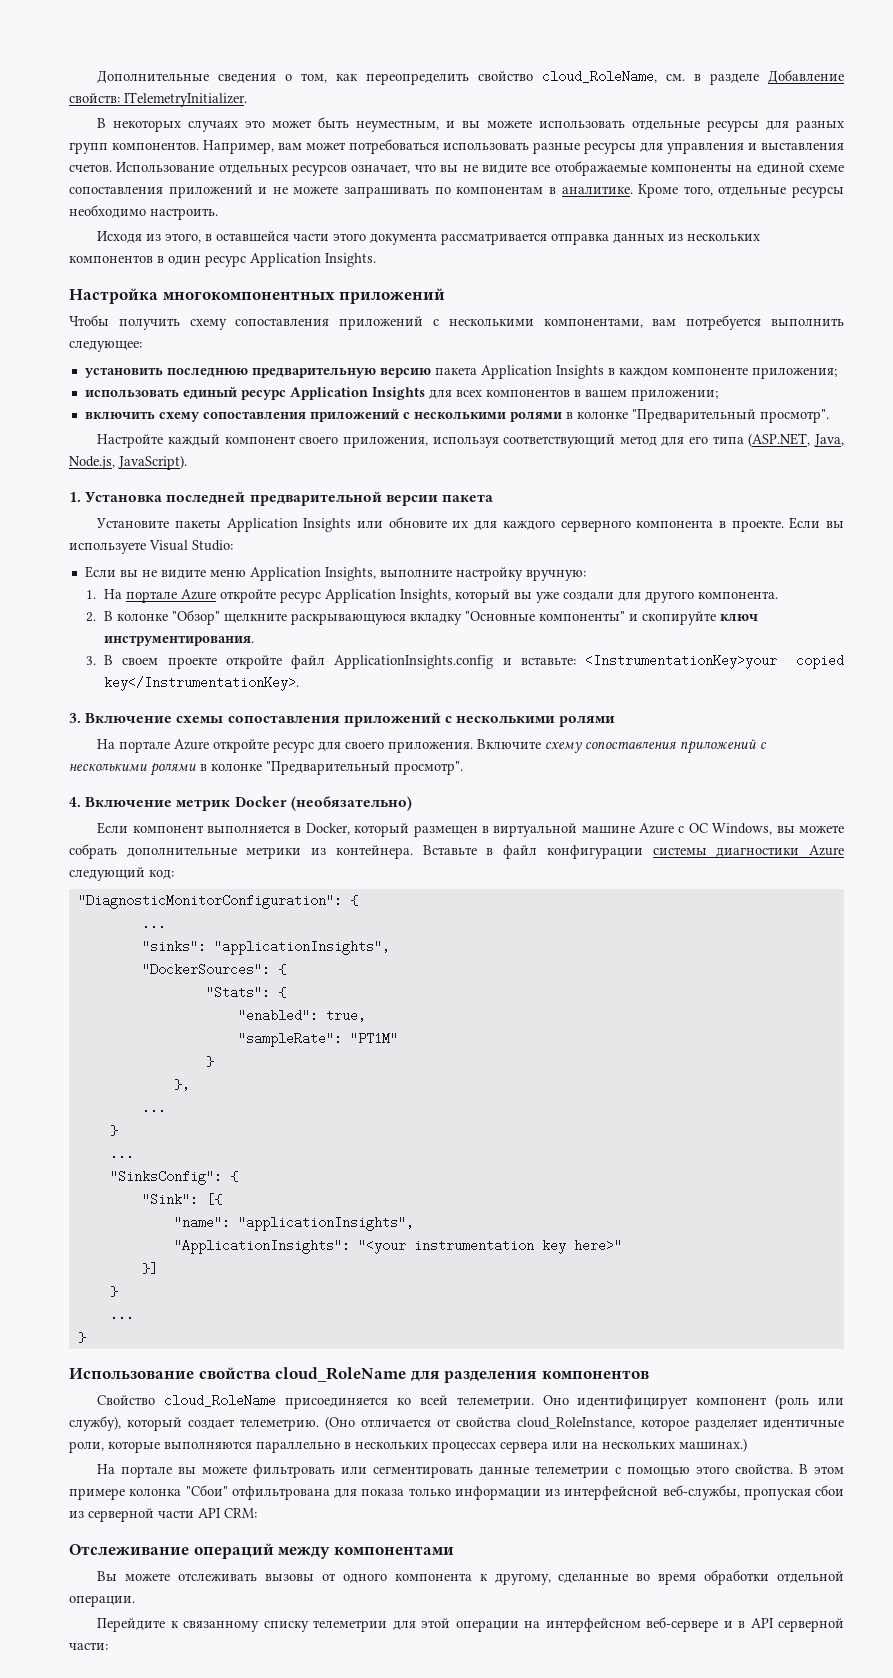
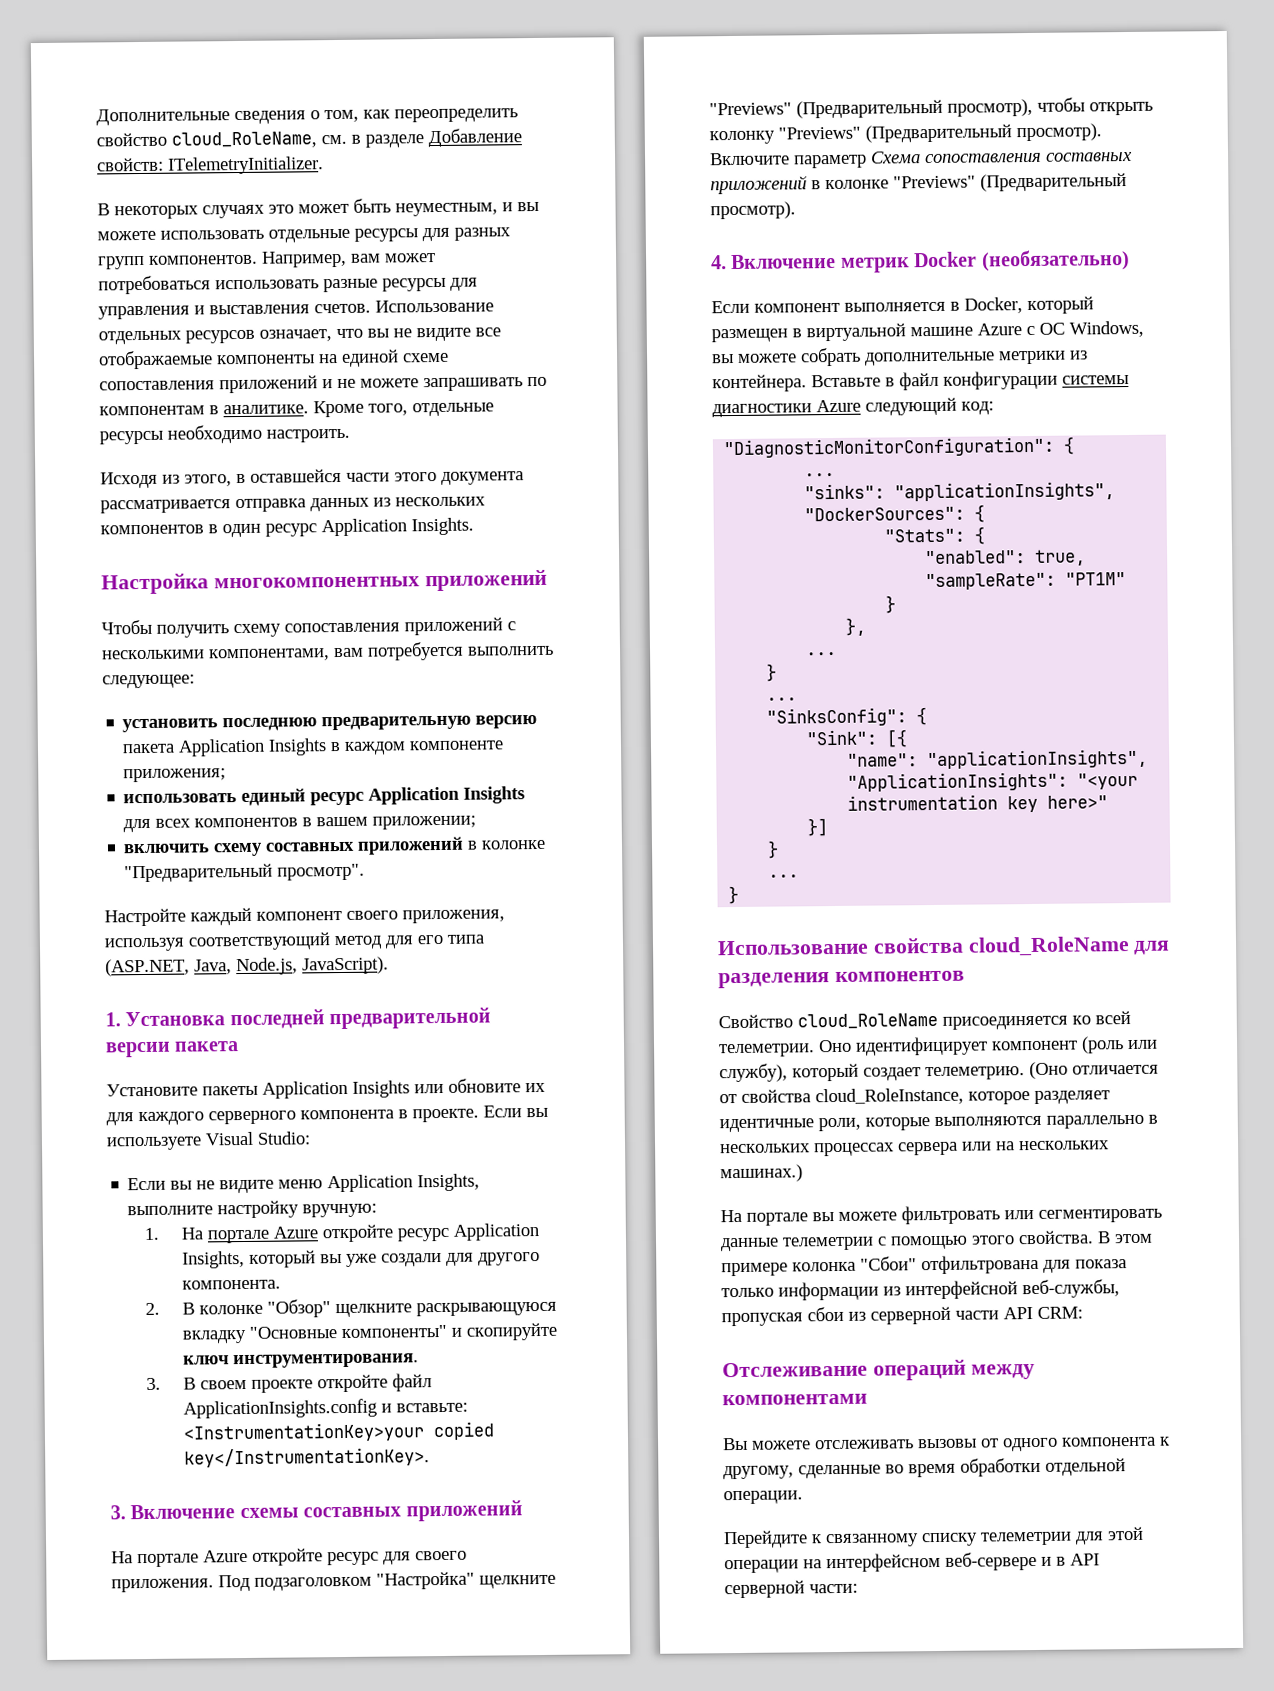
[202,408,562,422] сопоставления приложений с несколькими ролями -> [265,836,465,855] составных приложений
[227,712,616,727] сопоставления приложений с несколькими ролями -> [303,1500,523,1522] составных приложений
[477,739,768,754] [69,761,463,776] Включите схему сопоставления приложений с несколькими ролями в колонке "Предварительный просмотр". -> [218,1571,556,1592] [709,97,1153,119] [709,123,1102,145] [709,151,1133,169] [710,173,1127,195] [710,201,796,220] Под подзаголовком "Настройка" щелкните "Previews" (Предварительный просмотр), чтобы открыть колонку "Previews" (Предварительный просмотр). Включите параметр Схема сопоставления составных приложений в колонке "Previews" (Предварительный просмотр).

